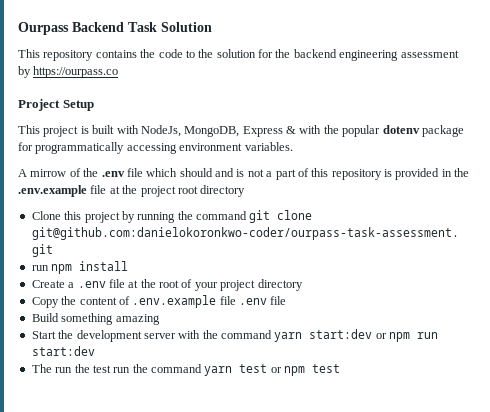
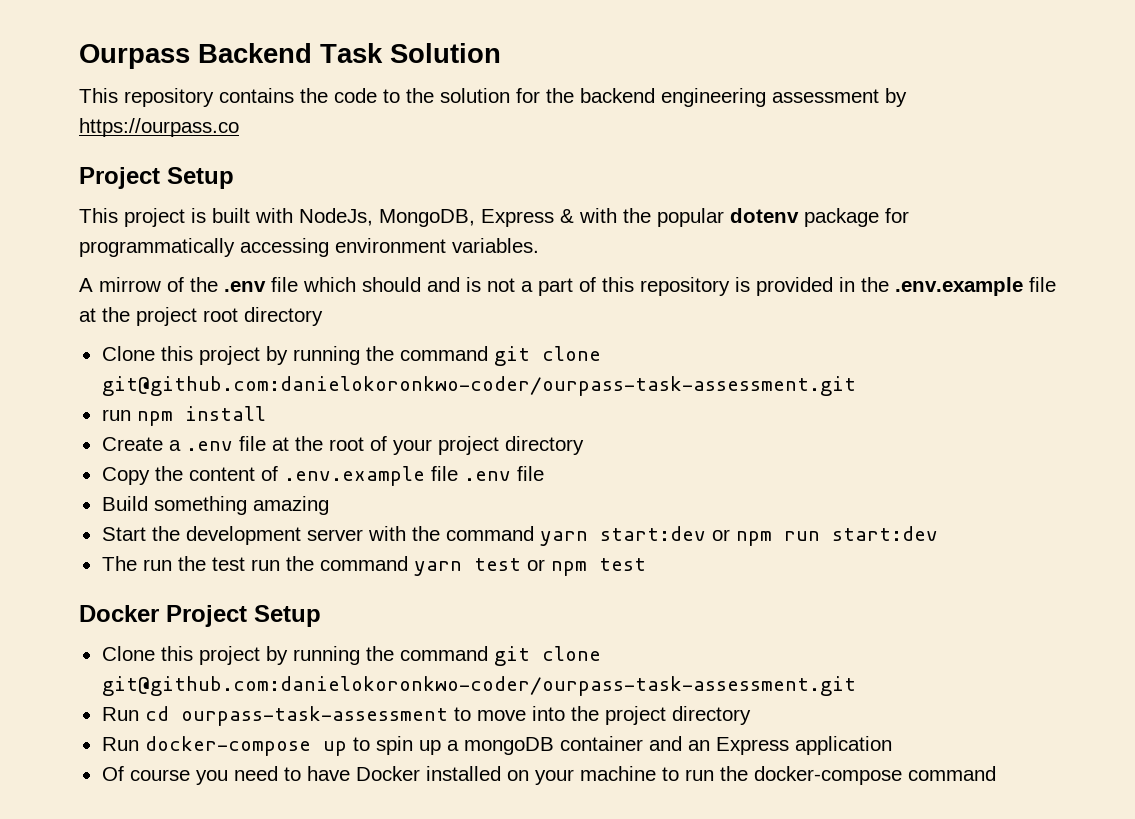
(341, 368) none -> [79,605,321,627] [101,646,601,666] [101,676,856,696] [101,706,751,726] [101,736,892,756] [101,766,996,785] // Docker Project Setup // Clone this project by running the command git clone git@github.com:danielokoronkwo-coder/ourpass-task-assessment.git // Run cd ourpass-task-assessment to move into the project directory // Run docker-compose up to spin up a mongoDB container and an Express application // Of course you need to have Docker installed on your machine to run the docker-compose command

